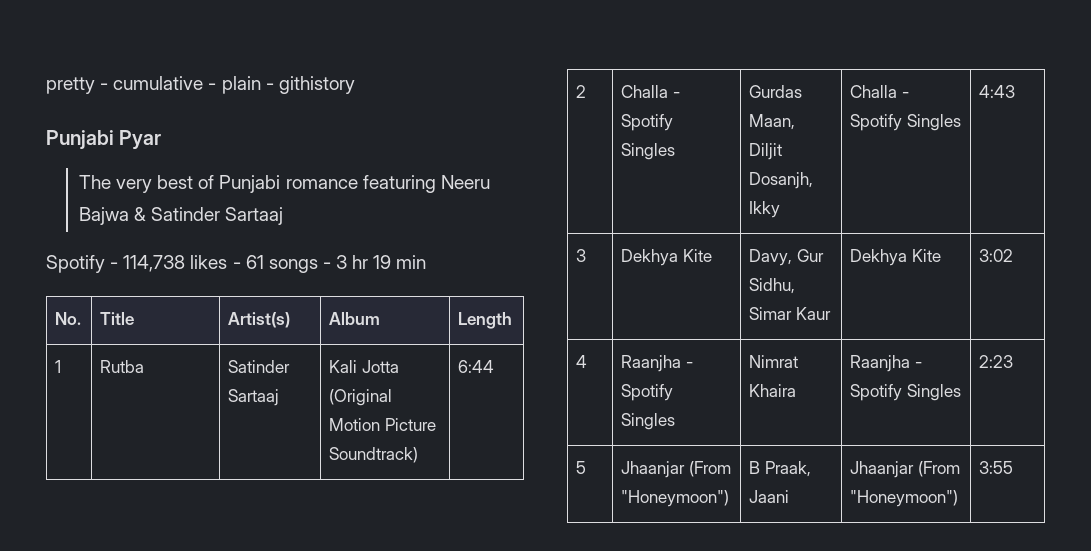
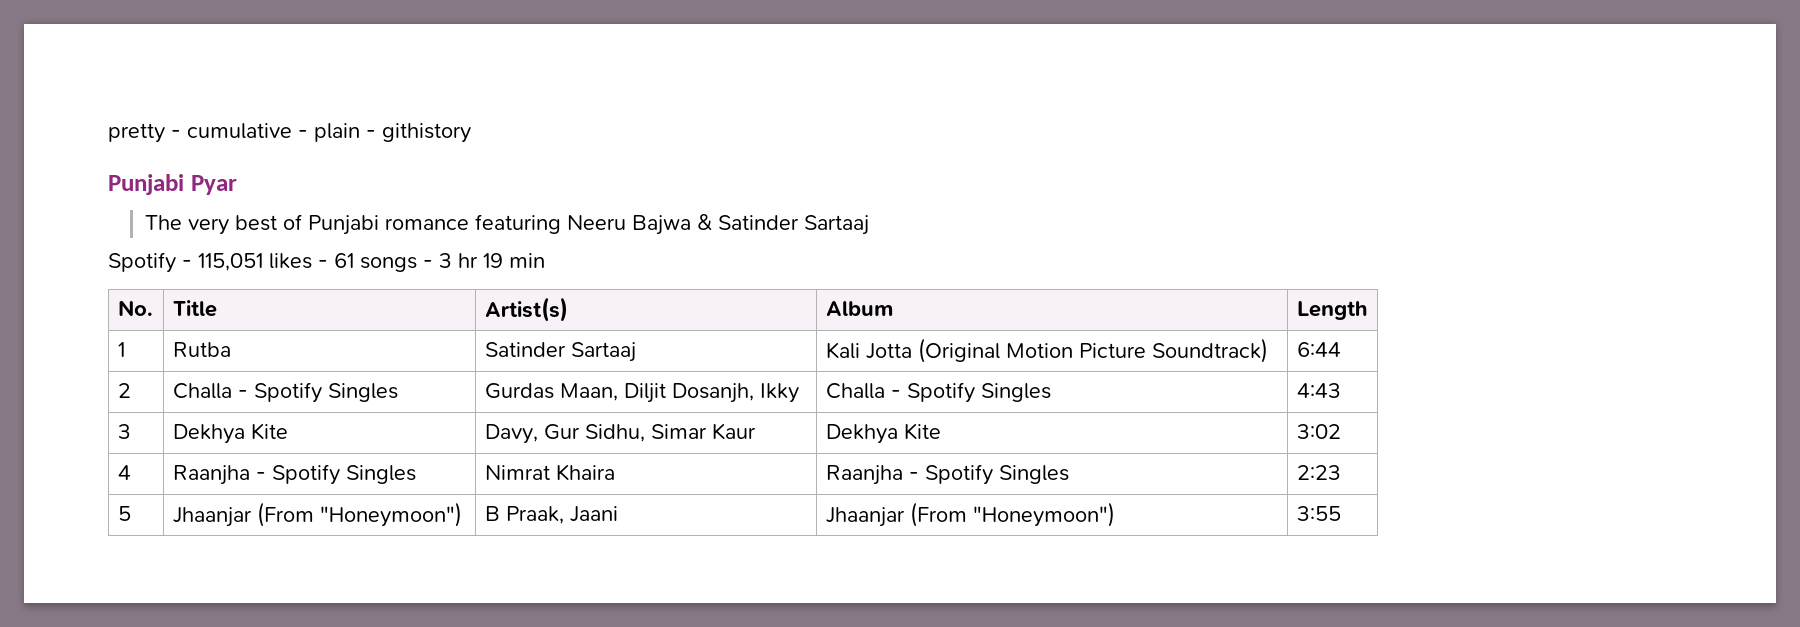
[123,255,186,272] 114,738 -> [198,253,263,271] 115,051

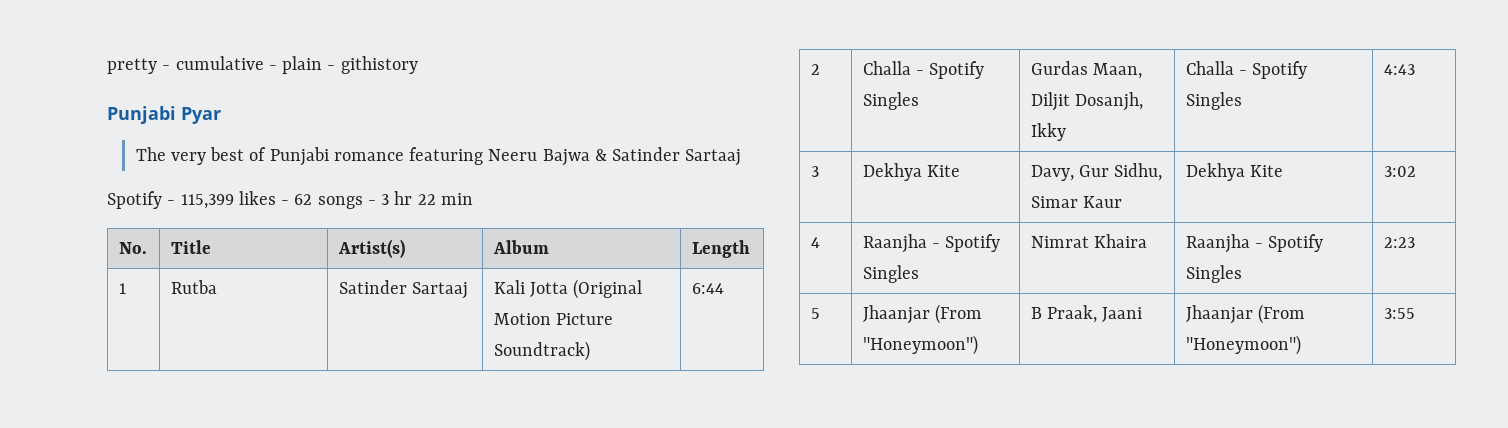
[198,253,263,271] 115,051 -> [180,194,234,209] 115,399
[334,253,354,268] 61 -> [294,194,313,205] 62
[483,253,503,268] 19 -> [417,194,436,205] 22

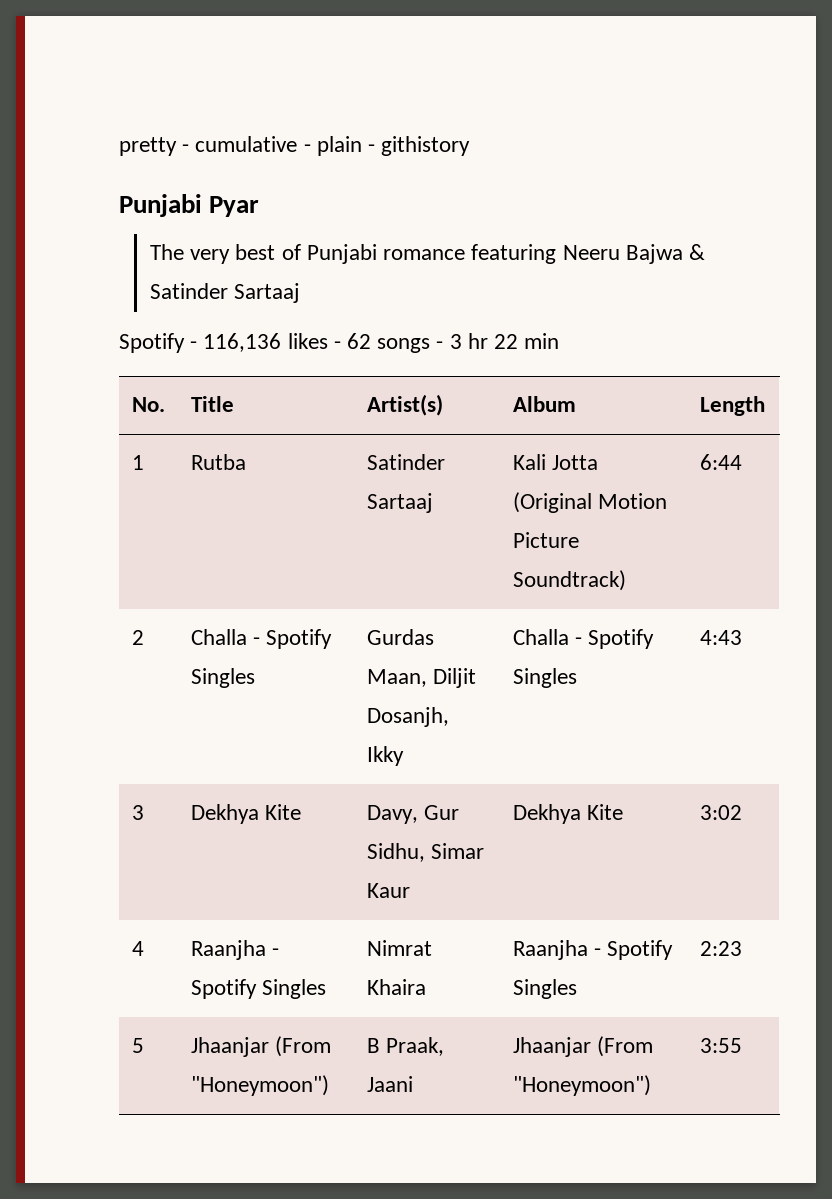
[180,194,234,209] 115,399 -> [203,333,282,352] 116,136

